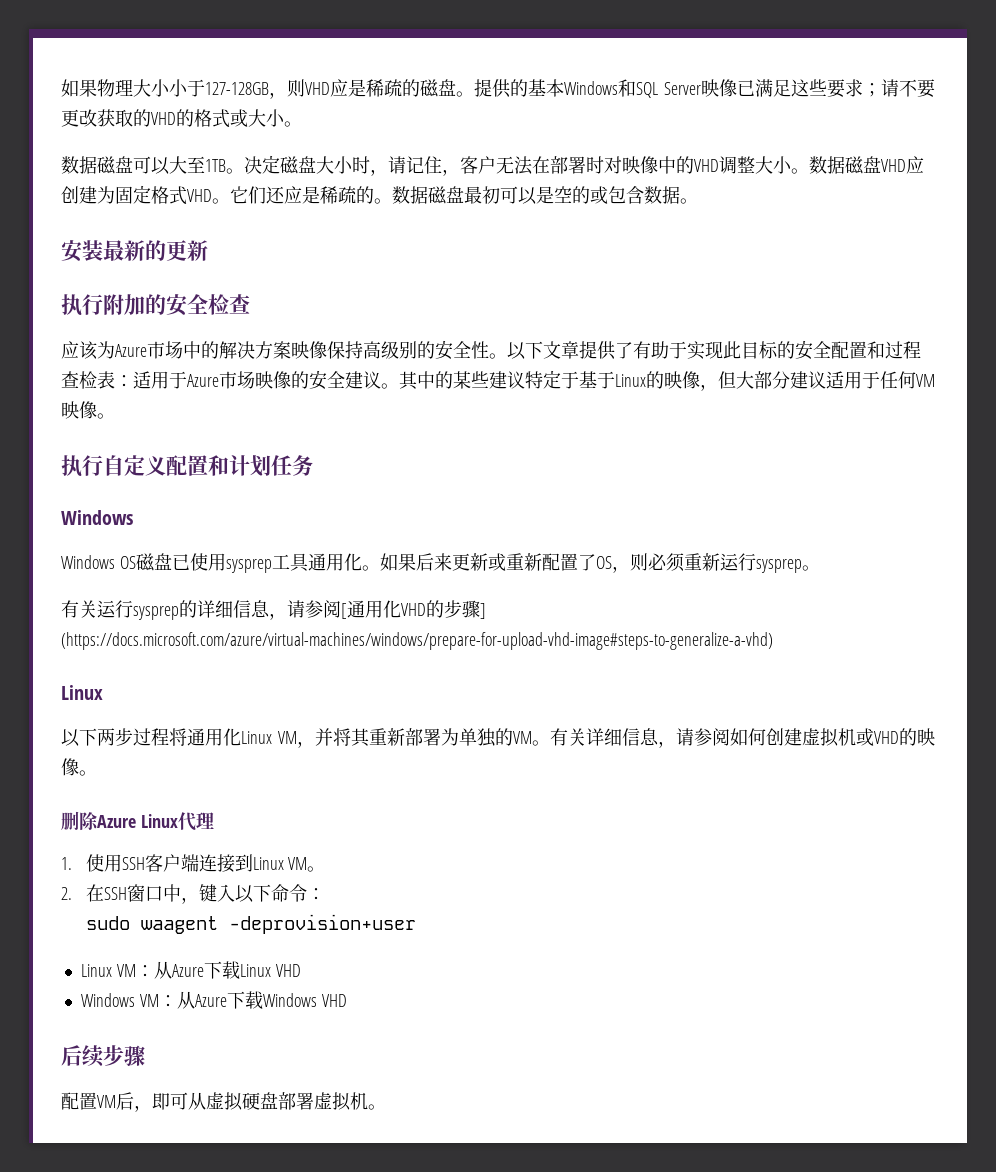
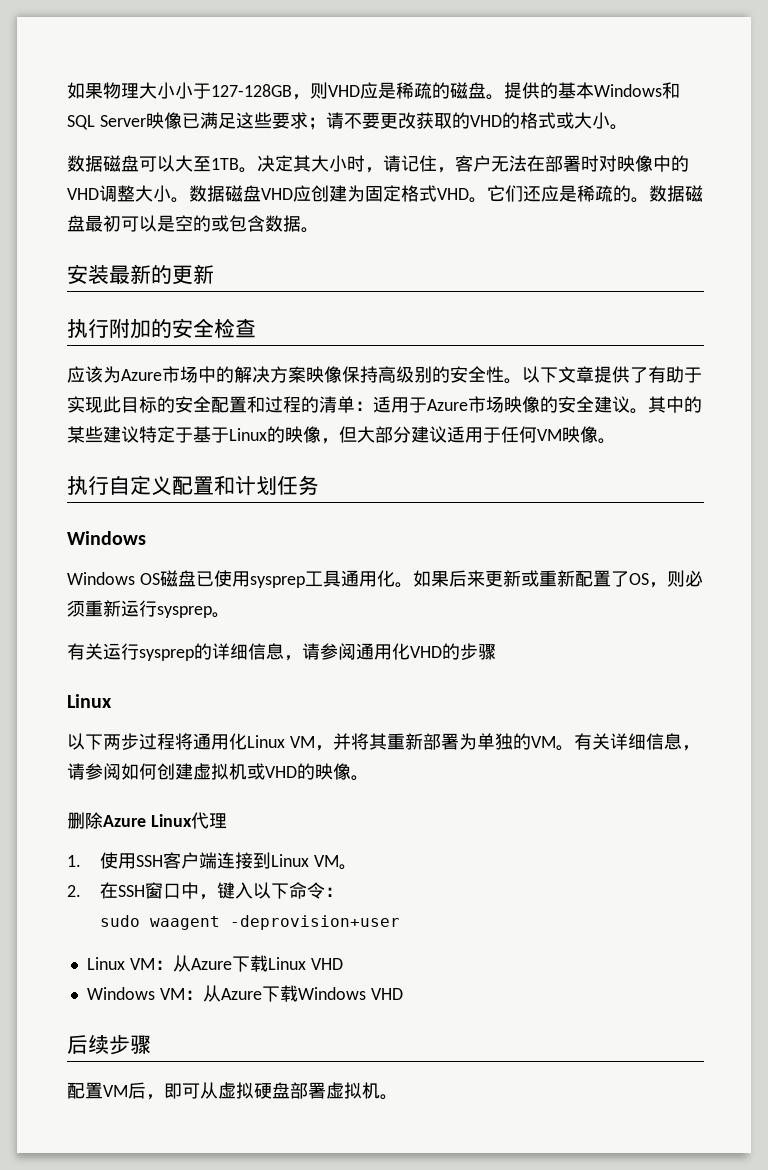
[280,156,316,175] 磁盘 -> [293,155,311,172] 其
[61,371,115,389] 查检表 -> [301,396,355,413] 的清单
[341,603,347,619] [ -> (356, 651) none
[480,603,486,619] [61,632,773,650] ] (https://docs.microsoft.com/azure/virtual-machines/windows/prepare-for-upload-vhd-image#steps-to-generalize-a-vhd) -> (496, 651) none

